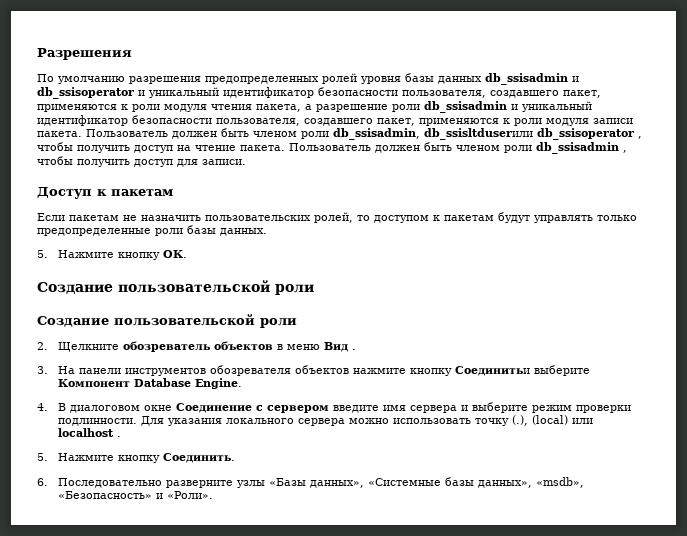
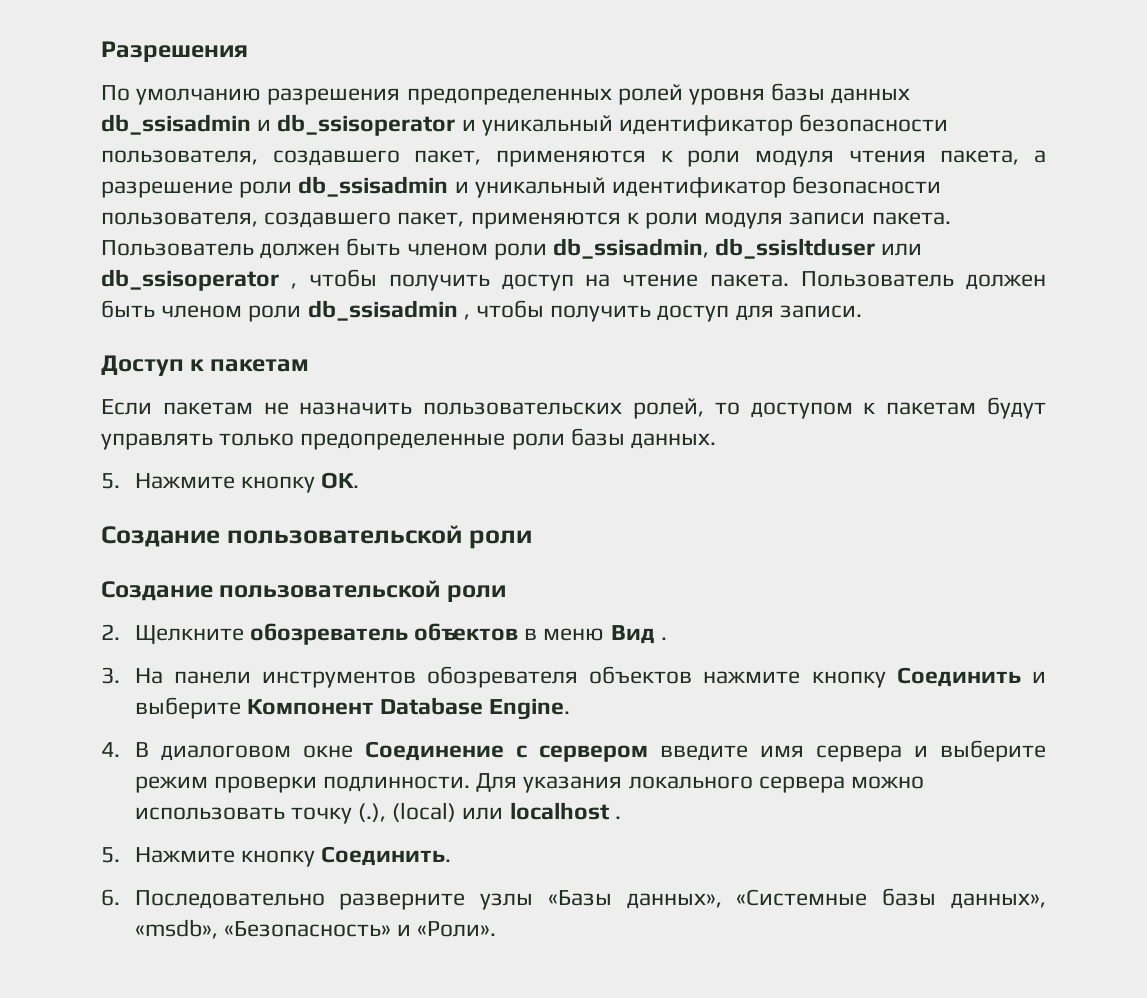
[424,128,533,140] db_ssisltduserили -> [715,238,923,259] db_ssisltduser или
[455,366,531,376] Соединитьи -> [896,667,1046,687] Соединить и

